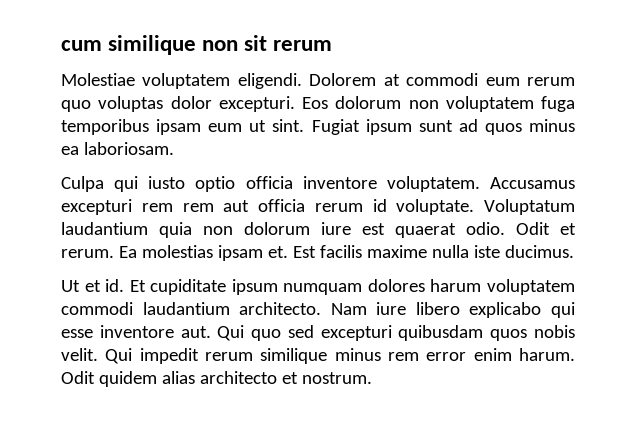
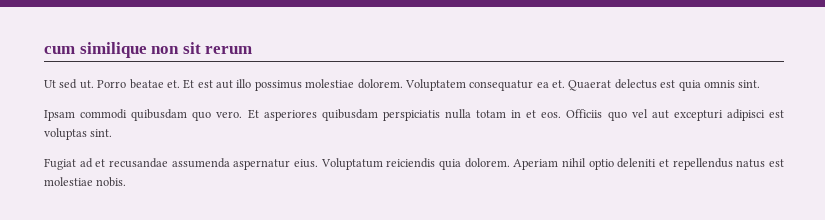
[61,73,575,89] [61,96,575,112] [61,119,576,135] [61,142,174,155] [61,176,575,192] [61,199,575,215] [61,222,576,238] [61,245,574,261] [61,279,575,295] [61,302,575,318] [61,325,575,341] [61,348,575,364] [61,371,372,387] Molestiae voluptatem eligendi. Dolorem at commodi eum rerum quo voluptas dolor excepturi. Eos dolorum non voluptatem fuga temporibus ipsam eum ut sint. Fugiat ipsum sunt ad quos minus ea laboriosam. // Culpa qui iusto optio officia inventore voluptatem. Accusamus excepturi rem rem aut officia rerum id voluptate. Voluptatum laudantium quia non dolorum iure est quaerat odio. Odit et rerum. Ea molestias ipsam et. Est facilis maxime nulla iste ducimus. // Ut et id. Et cupiditate ipsum numquam dolores harum voluptatem commodi laudantium architecto. Nam iure libero explicabo qui esse inventore aut. Qui quo sed excepturi quibusdam quos nobis velit. Qui impedit rerum similique minus rem error enim harum. Odit quidem alias architecto et nostrum. -> [44,79,761,91] [44,109,785,121] [44,128,113,140] [44,158,784,170] [44,177,127,187] Ut sed ut. Porro beatae et. Et est aut illo possimus molestiae dolorem. Voluptatem consequatur ea et. Quaerat delectus est quia omnis sint. // Ipsam commodi quibusdam quo vero. Et asperiores quibusdam perspiciatis nulla totam in et eos. Officiis quo vel aut excepturi adipisci est voluptas sint. // Fugiat ad et recusandae assumenda aspernatur eius. Voluptatum reiciendis quia dolorem. Aperiam nihil optio deleniti et repellendus natus est molestiae nobis.

